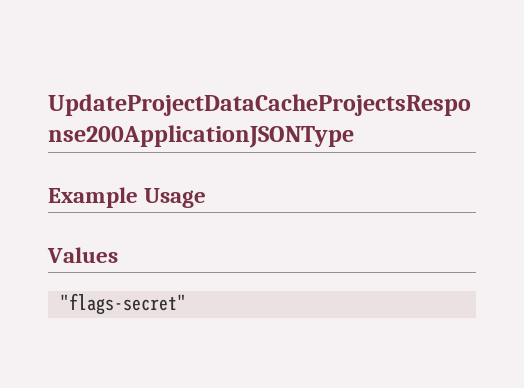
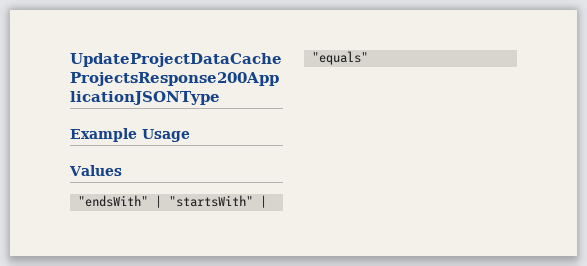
[60,293,187,315] "flags-secret" -> [77,195,267,208] [311,51,368,65] "endsWith" | "startsWith" | "equals"

